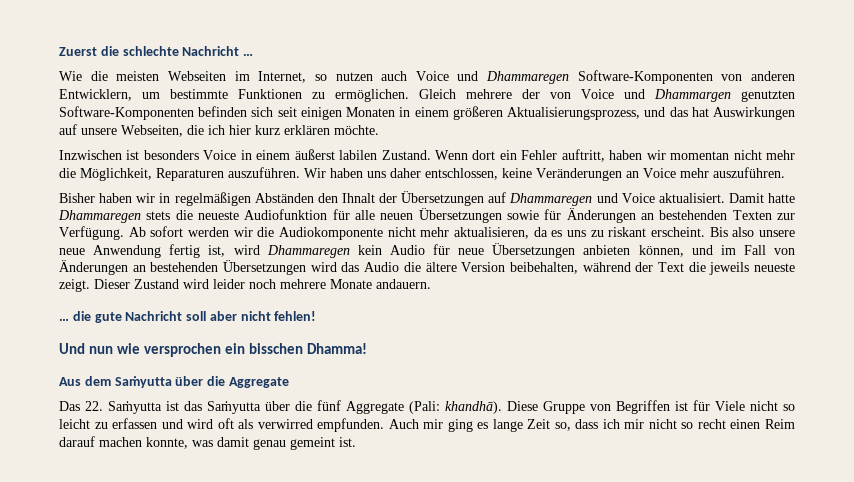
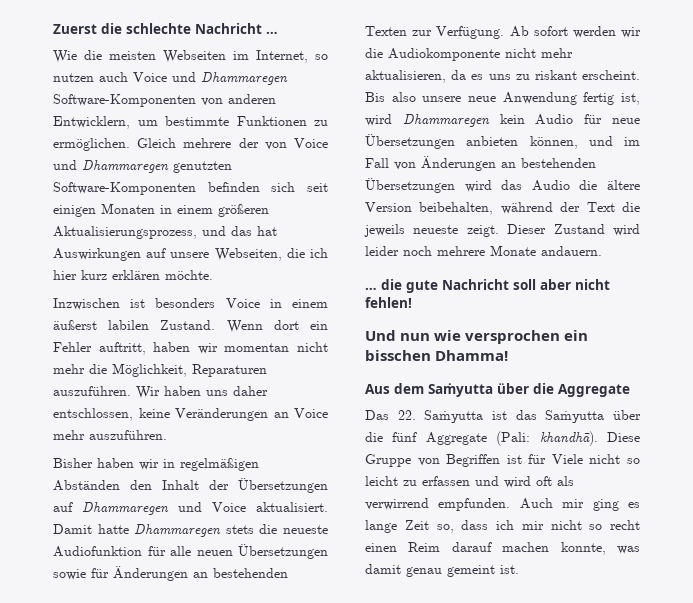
[654,89,731,102] Dhammargen -> [82,160,169,173] Dhammaregen
[341,193,375,203] Ihnalt -> [162,480,199,490] Inhalt
[257,419,313,429] verwirred -> [365,498,429,510] verwirrend

